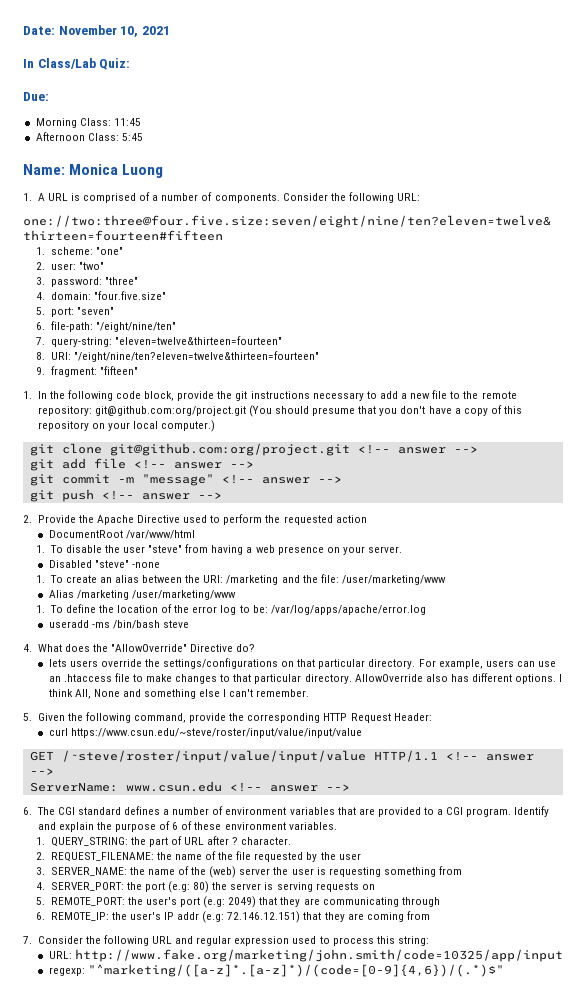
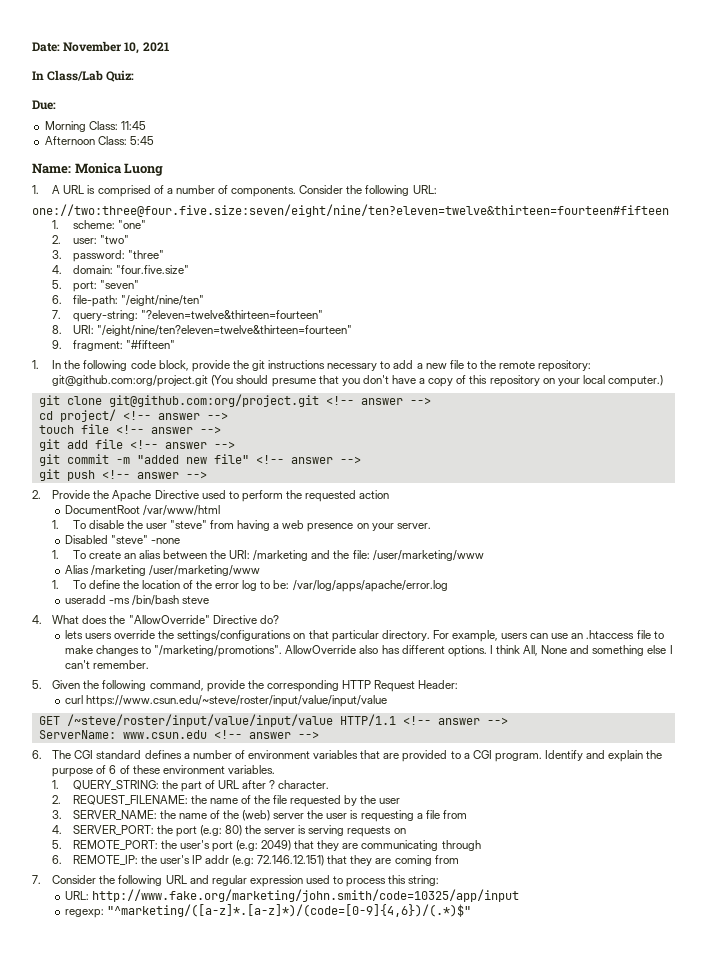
[114,336,282,345] "eleven=twelve&thirteen=fourteen" -> [140,310,323,319] "?eleven=twelve&thirteen=fourteen"
[99,366,138,375] "fifteen" -> [125,340,175,349] "#fifteen"
(478, 449) none -> [38,409,228,422] [38,424,221,434] // cd project/ <!-- answer --> // touch file <!-- answer -->
[141,474,214,486] "message" -> [136,454,249,464] "added new file"
[233,674,352,684] that particular directory. -> [154,645,283,657] "/marketing/promotions".
[383,867,436,877] something -> [416,810,440,819] a file

